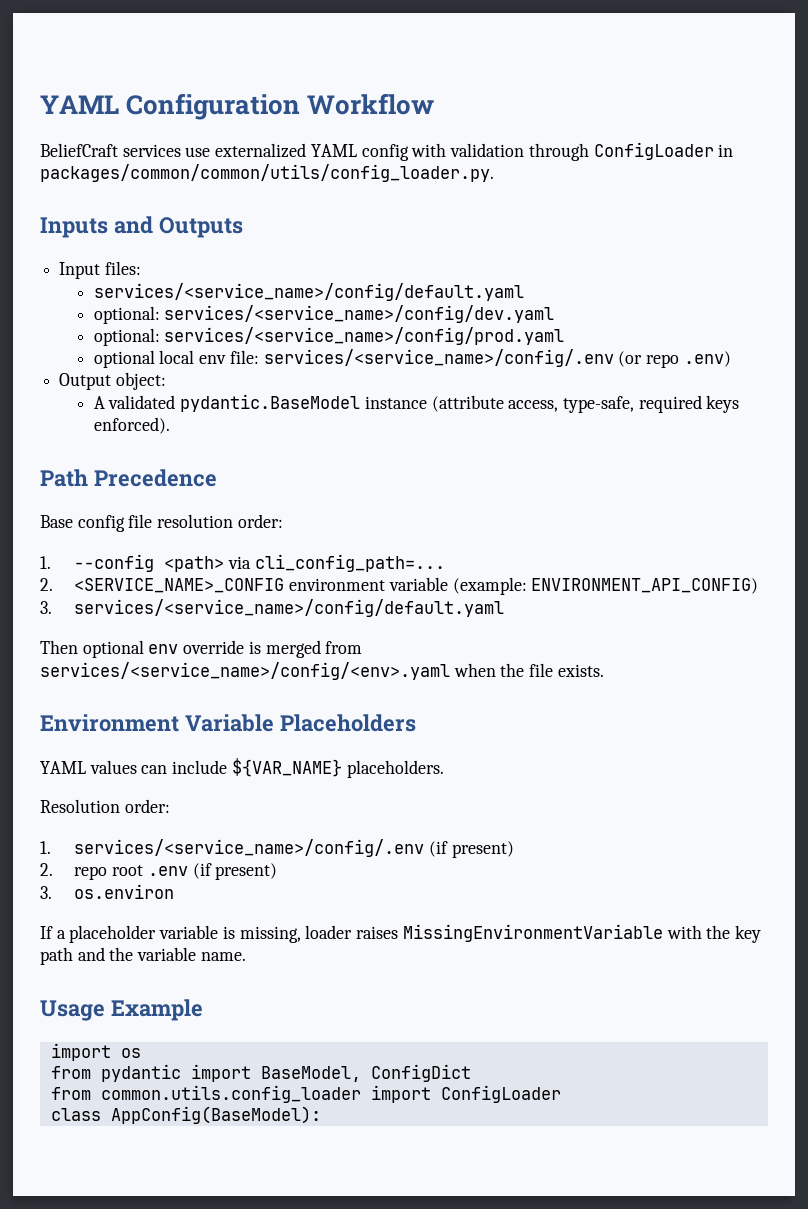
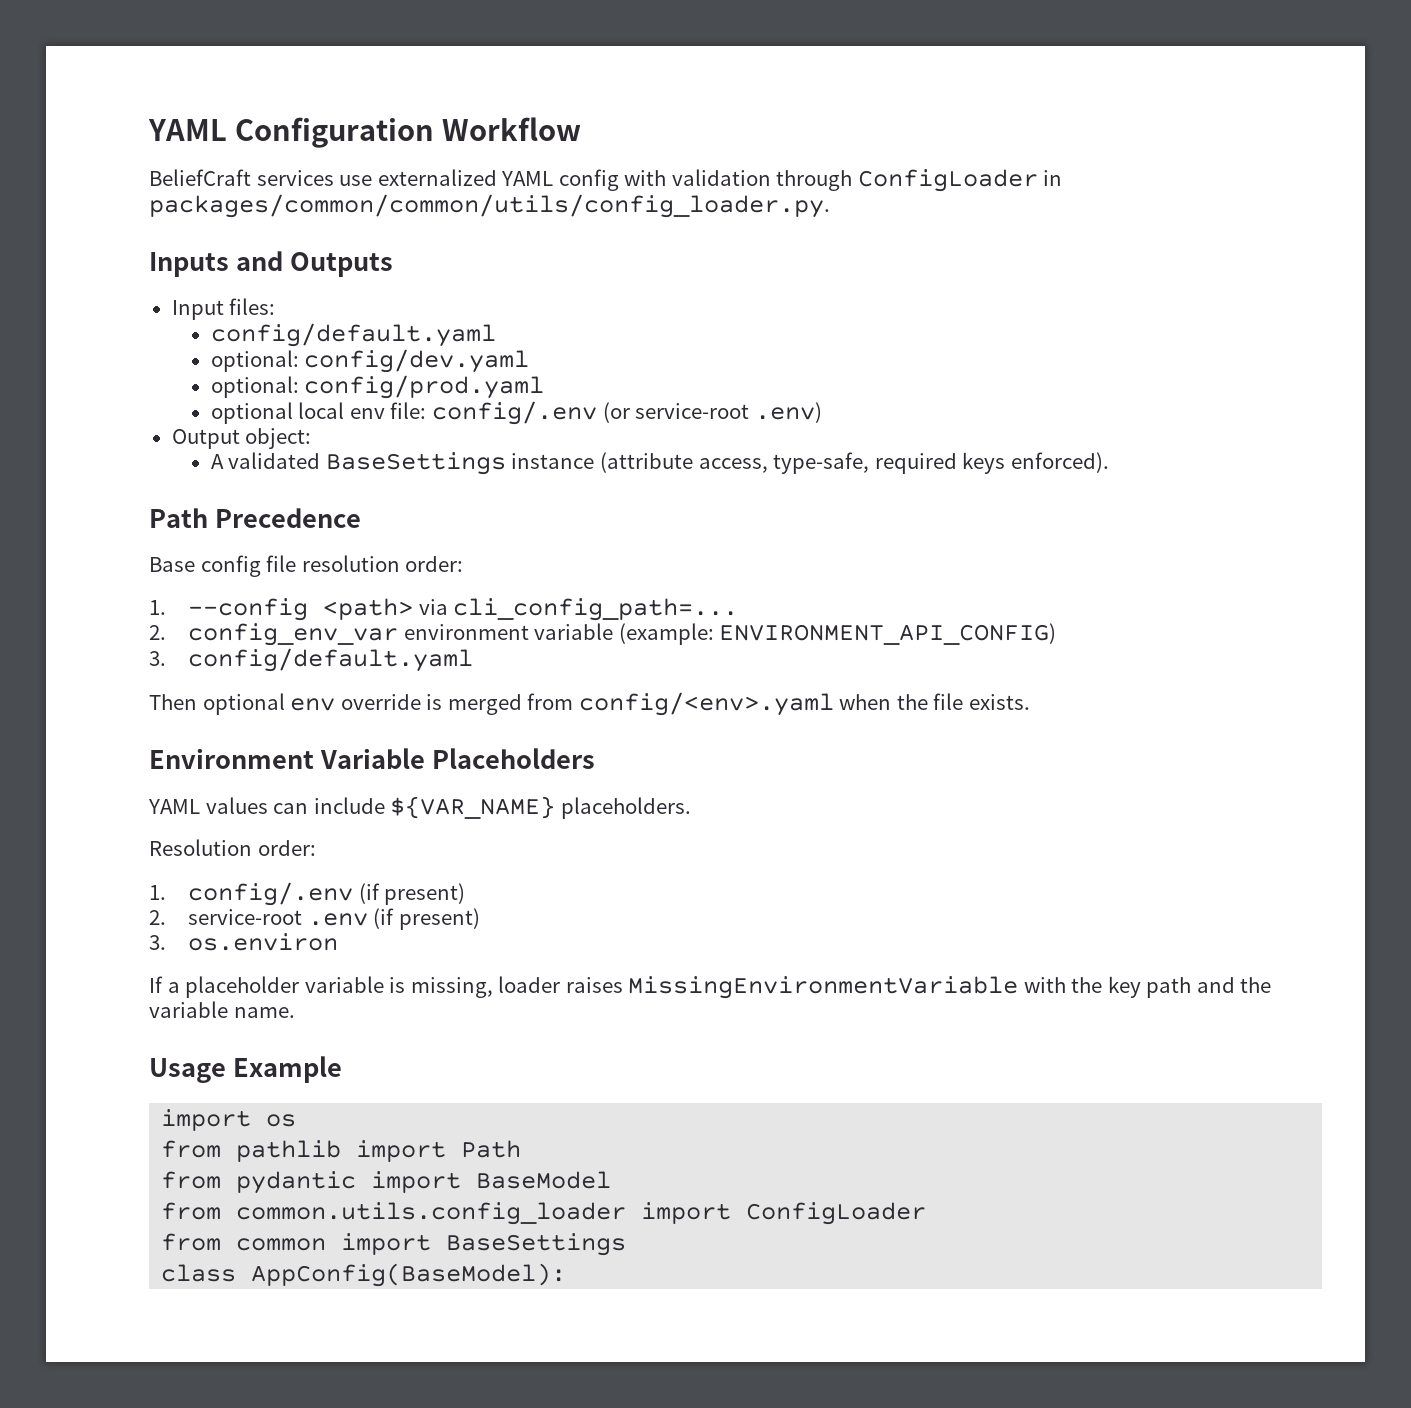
[93,283,524,301] [93,305,555,324] [93,327,565,346] services/<service_name>/config/default.yaml // optional: services/<service_name>/config/dev.yaml // optional: services/<service_name>/config/prod.yaml -> [210,323,496,347] [210,349,530,373] [210,375,545,399] config/default.yaml // optional: config/dev.yaml // optional: config/prod.yaml
[263,349,679,368] services/<service_name>/config/.env (or repo -> [432,401,750,425] config/.env (or service-root
[180,394,361,412] pydantic.BaseModel -> [325,452,506,475] BaseSettings
[74,578,285,593] <SERVICE_NAME>_CONFIG -> [188,623,399,646] config_env_var
[74,599,505,617] services/<service_name>/config/default.yaml -> [188,648,474,672] config/default.yaml
[40,662,450,680] services/<service_name>/config/<env>.yaml -> [578,692,834,716] config/<env>.yaml
[74,839,425,857] services/<service_name>/config/.env -> [188,882,354,906] config/.env
[74,865,144,880] repo root -> [188,909,303,925] service-root
(141, 1053) none -> [161,1140,522,1162] // from pathlib import Path
[260,1064,471,1082] BaseModel, ConfigDict -> [476,1171,612,1189] BaseModel
(561, 1094) none -> [161,1233,627,1256] // from common import BaseSettings

